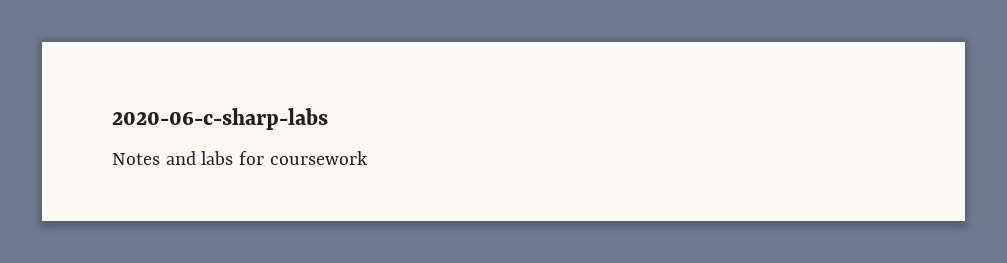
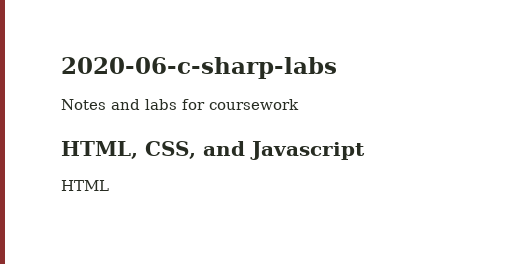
(368, 158) none -> [61,141,365,160] [61,180,109,191] // HTML, CSS, and Javascript // HTML

